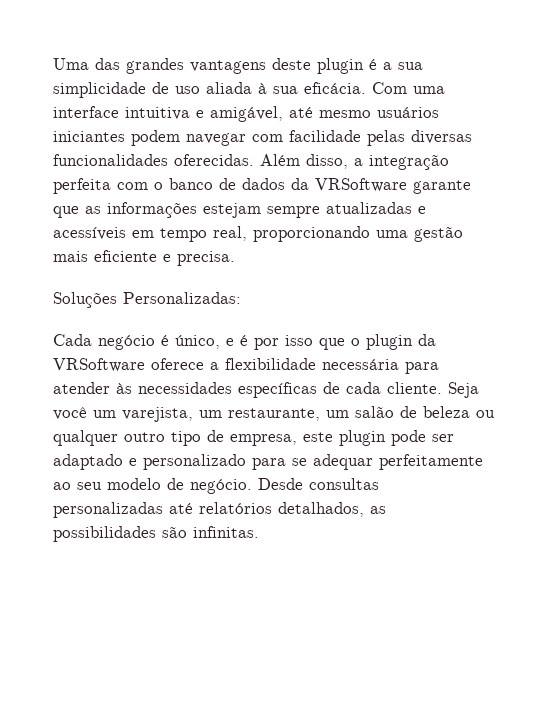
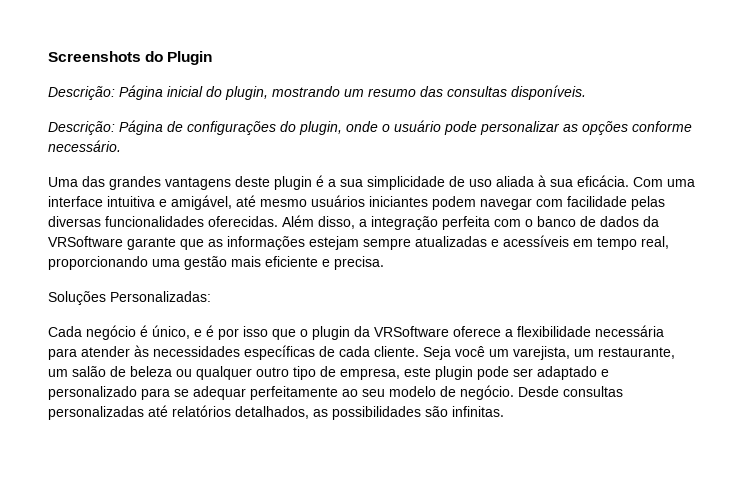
(53, 64) none -> [48,51,213,65] [48,85,586,100] [48,120,692,135] [48,140,121,152] Screenshots do Plugin // Descrição: Página inicial do plugin, mostrando um resumo das consultas disponíveis. // Descrição: Página de configurações do plugin, onde o usuário pode personalizar as opções conforme necessário. //

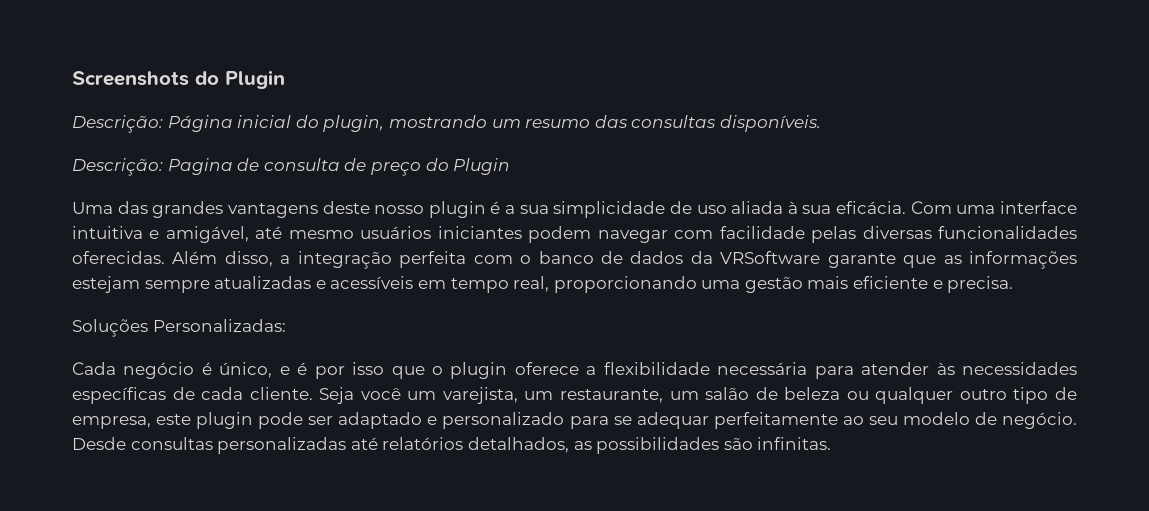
[119,120,692,135] [48,140,121,152] Página de configurações do plugin, onde o usuário pode personalizar as opções conforme necessário. -> [167,158,511,176] Pagina de consulta de preço do Plugin
(270, 181) none -> [374,205,425,214] nosso
[354,326,449,337] da VRSoftware -> (508, 370) none

